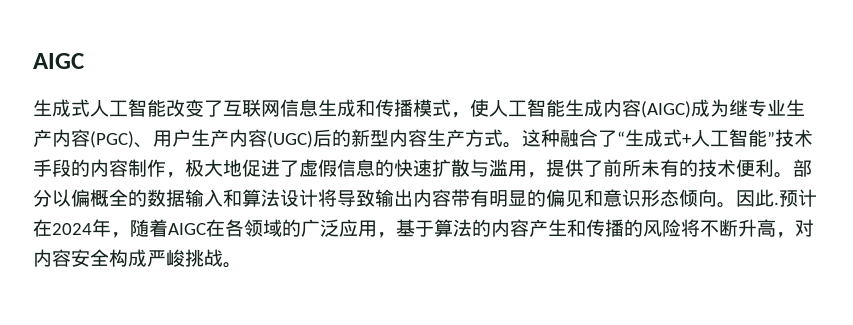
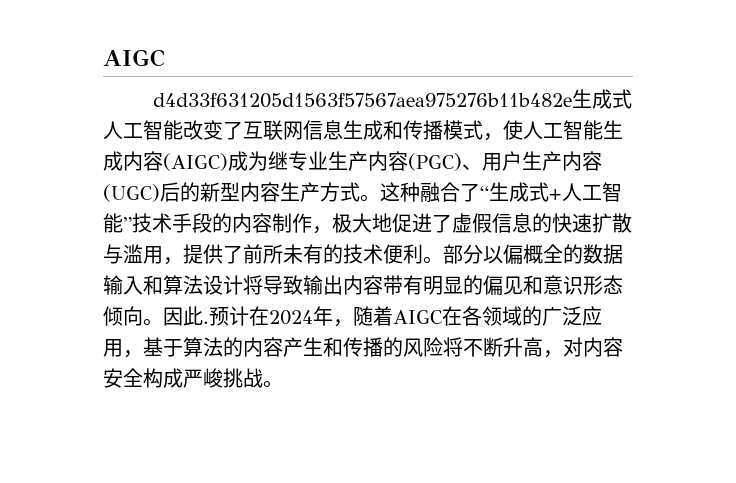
(84, 61) none -> [152,93,572,108] d4d33f631205d1563f57567aea975276b11b482e

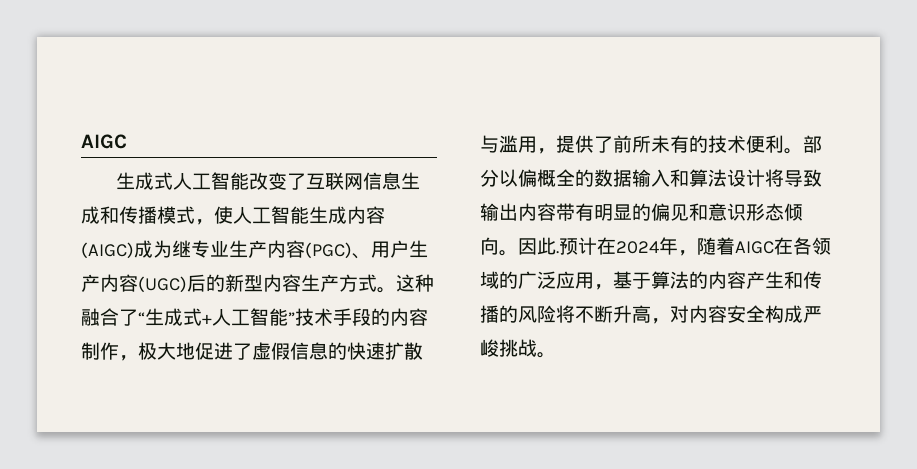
[152,93,572,108] d4d33f631205d1563f57567aea975276b11b482e -> (127, 141) none

